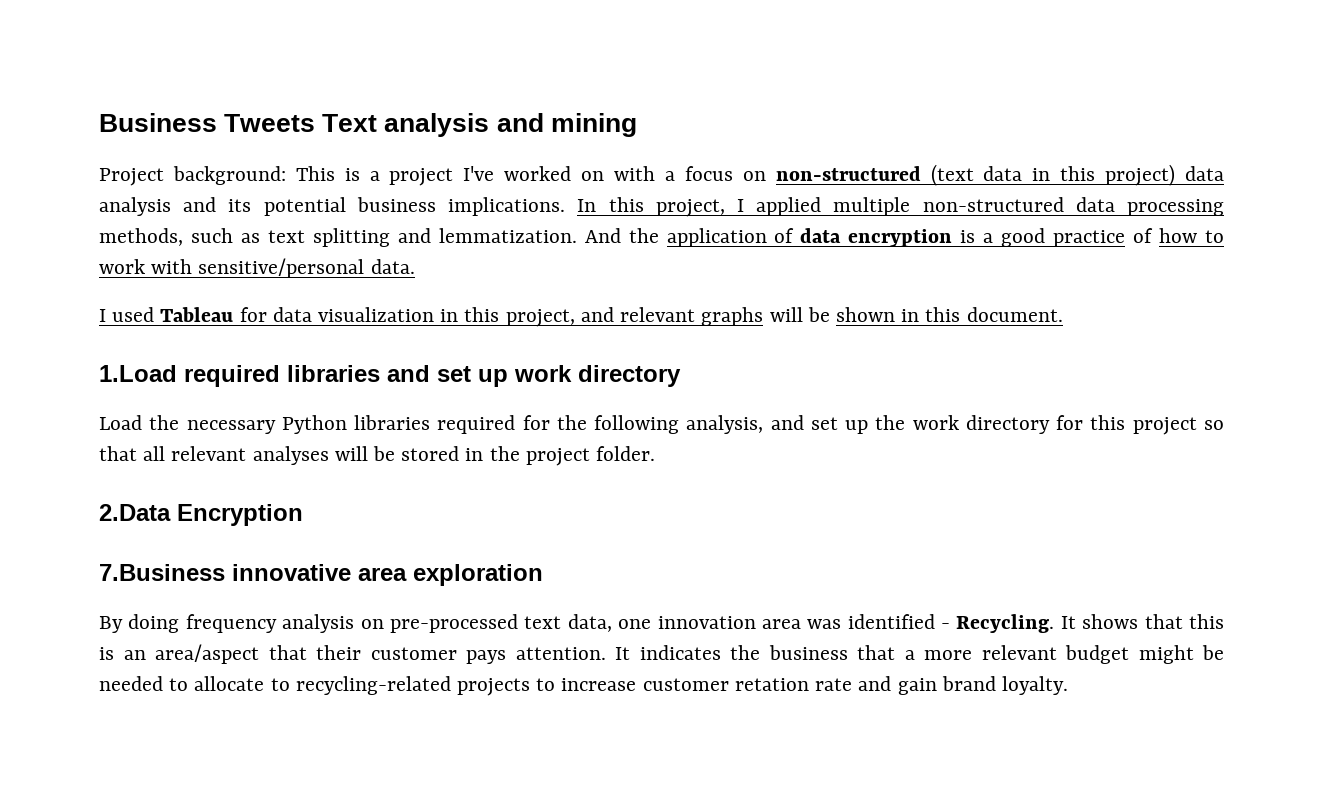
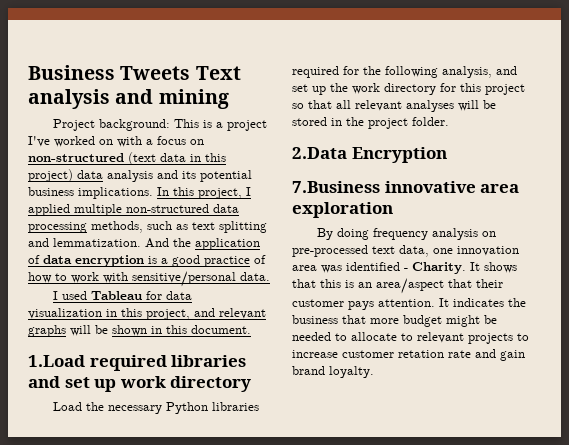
[956,614,1055,633] Recycling. -> [412,262,466,274] Charity.
[904,645,1057,660] a more relevant -> [370,318,399,324] more
[295,676,451,695] recycling-related -> [417,332,464,343] relevant

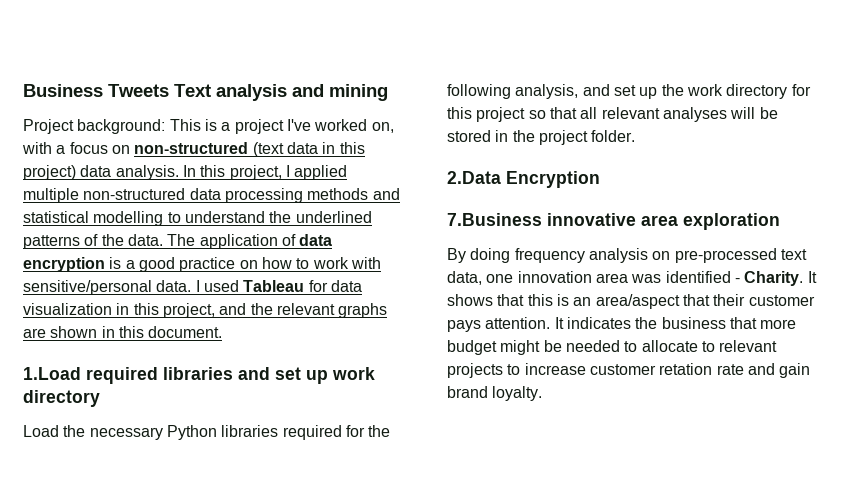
[99,139,113,145] on -> [371,122,394,133] on,
[107,170,252,182] [28,187,153,199] analysis and its potential business implications. -> [115,165,179,180] analysis.
[91,221,267,233] [28,238,191,248] methods, such as text splitting and lemmatization. And the -> [307,188,400,200] [23,211,372,226] [23,234,196,249] methods and statistical modelling to understand the underlined patterns of the data. The
[254,255,266,264] of -> [239,260,258,269] on
(270, 276) // -> (192, 286) none
(215, 312) none -> [250,303,273,315] the
[70,325,108,336] will be -> [23,328,46,338] are

